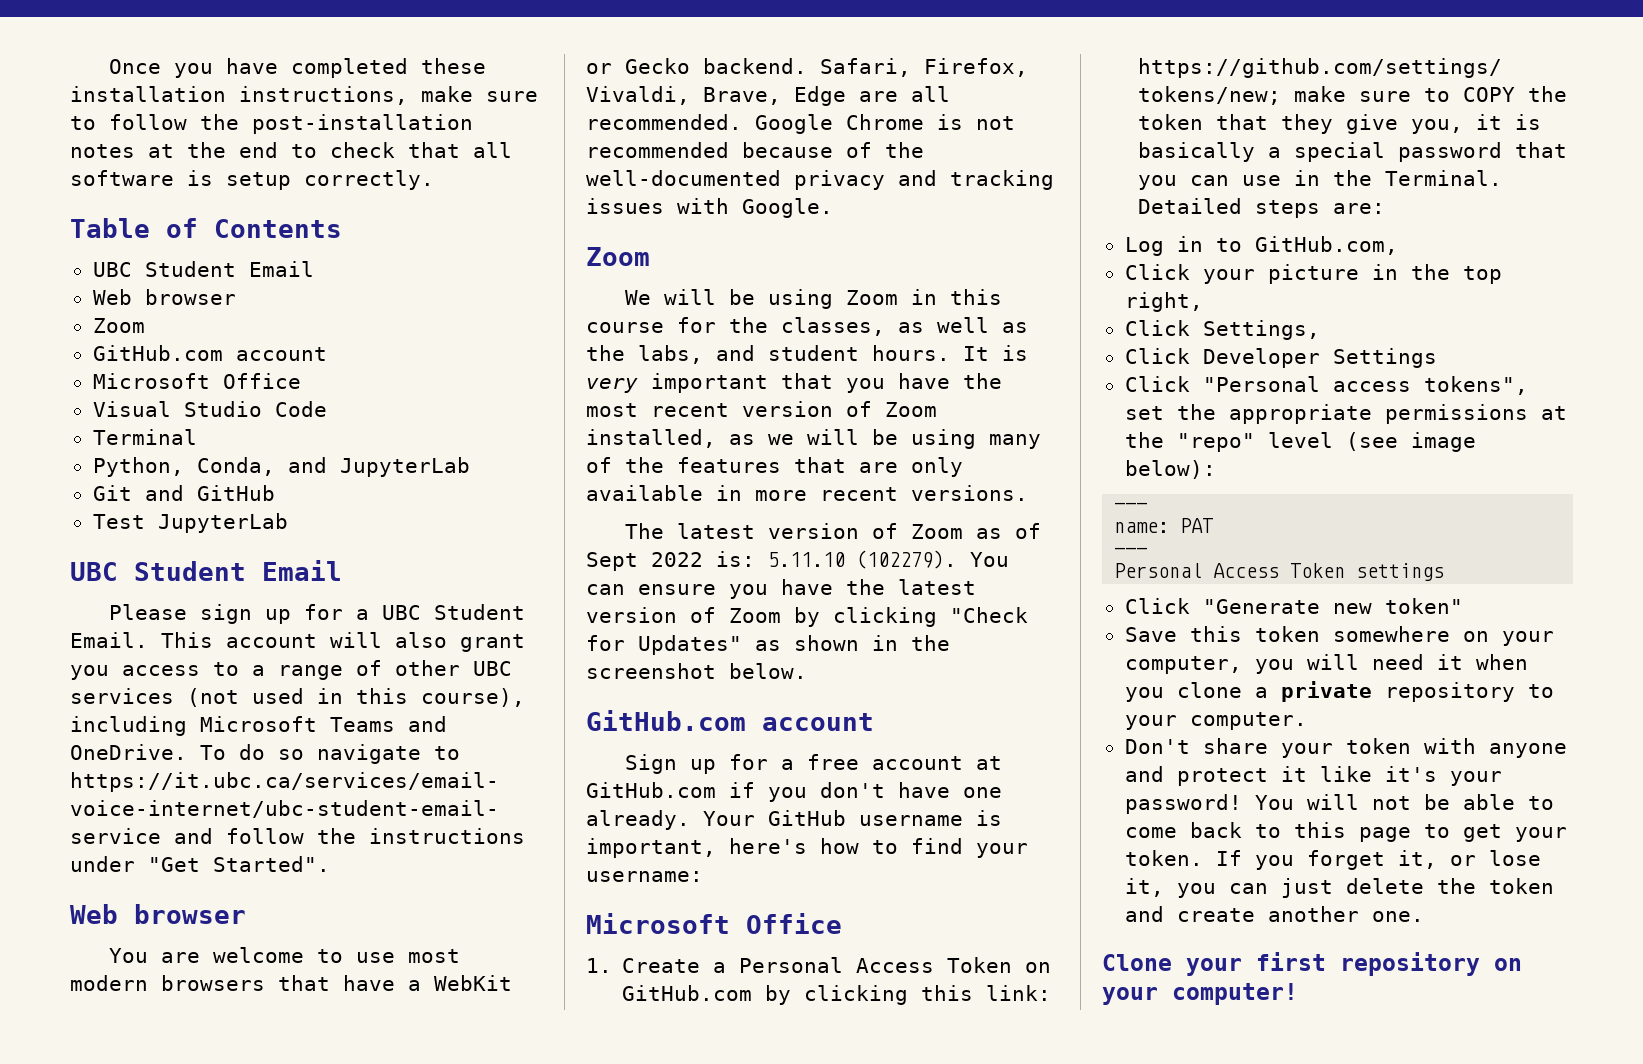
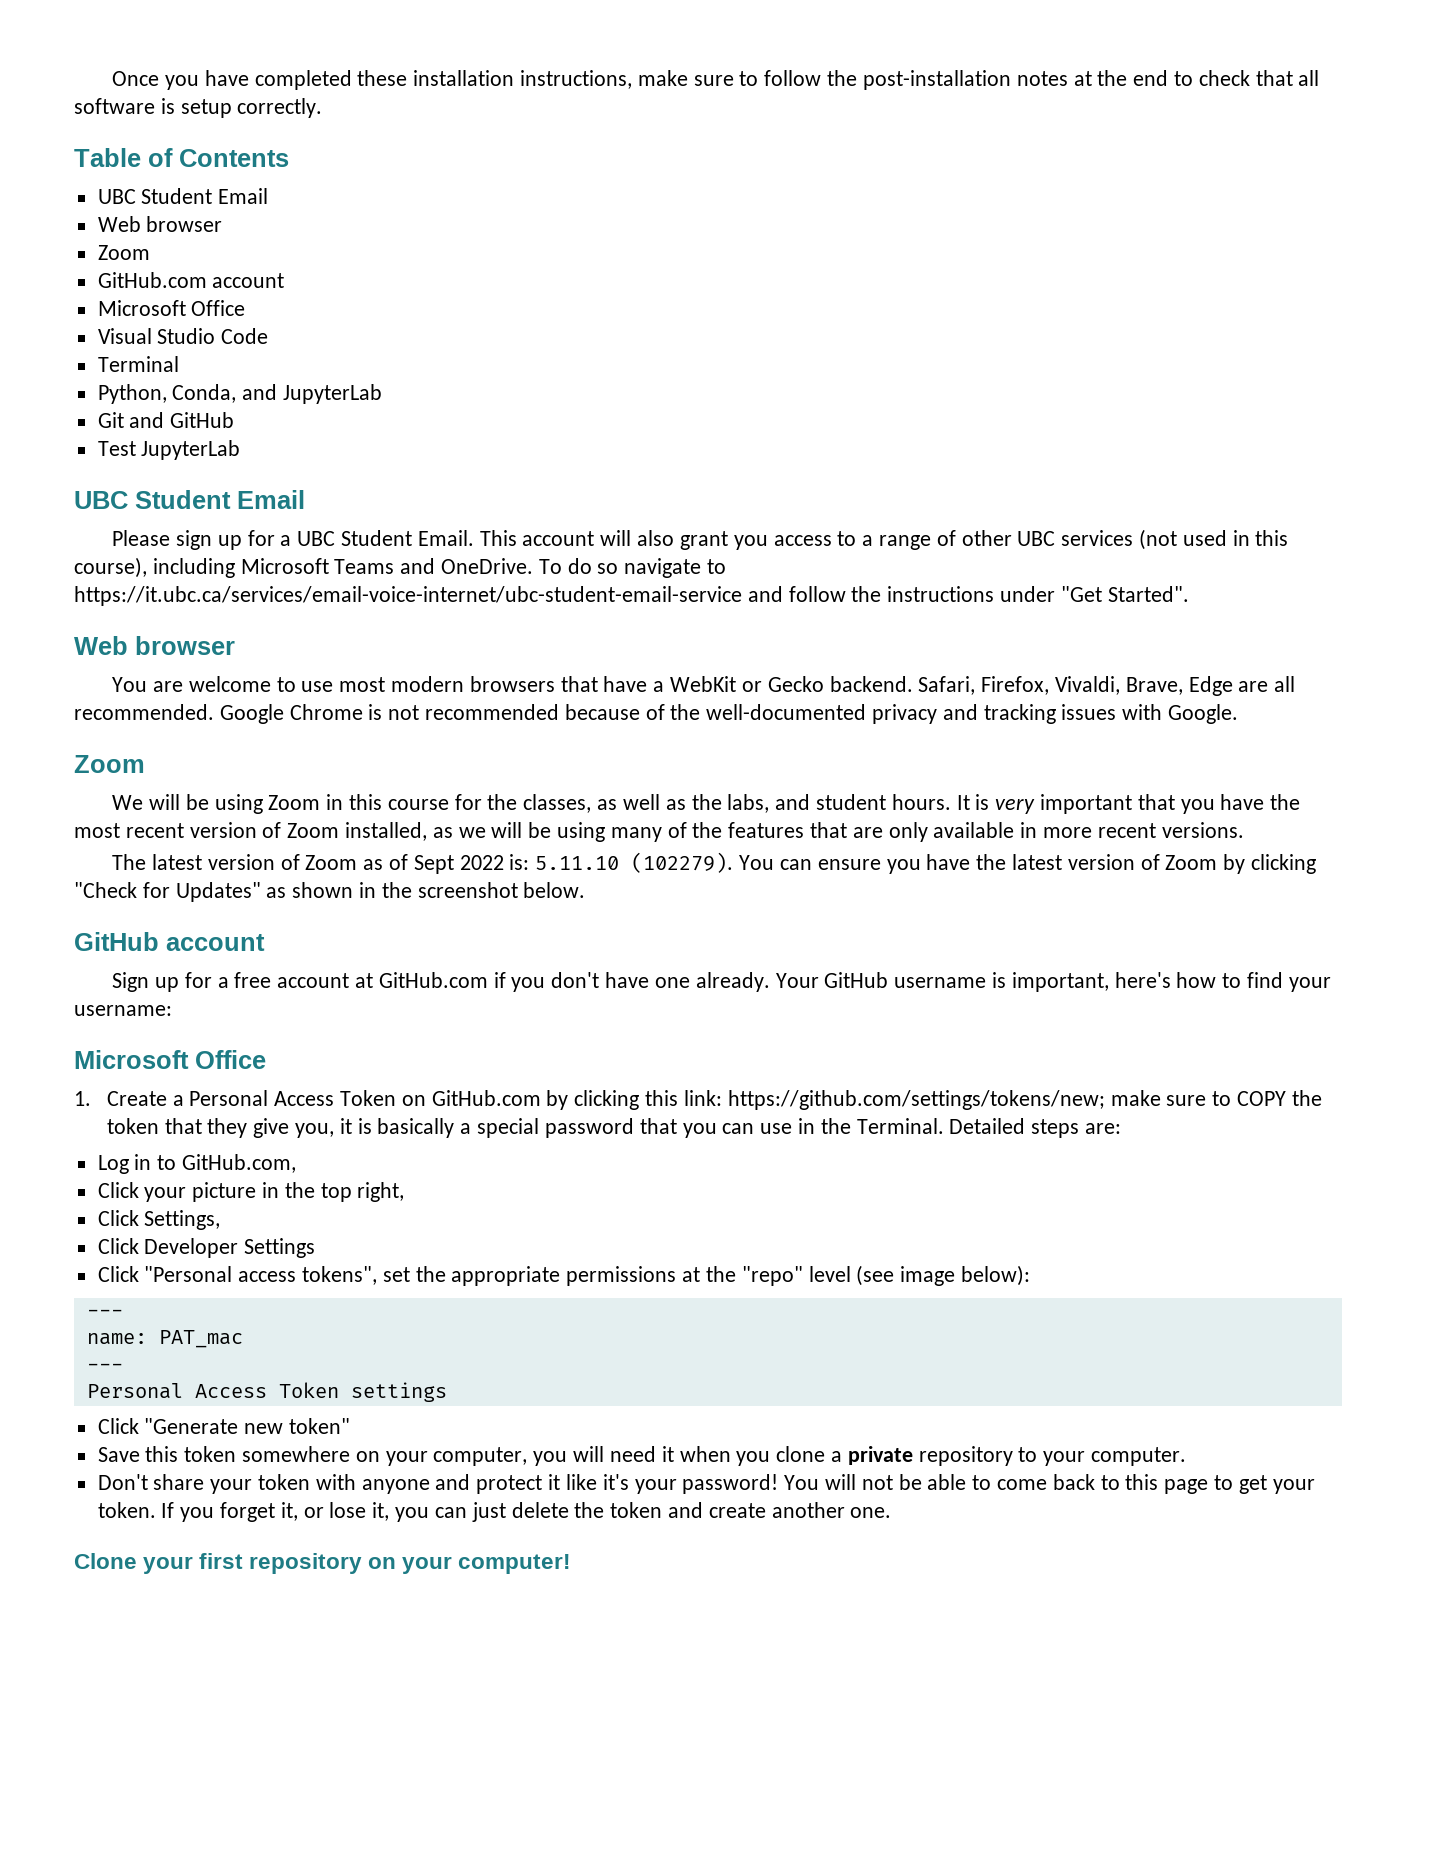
[586,710,746,731] GitHub.com -> [74,932,159,951] GitHub
[1180,518,1214,533] PAT -> [158,1330,243,1348] PAT_mac

